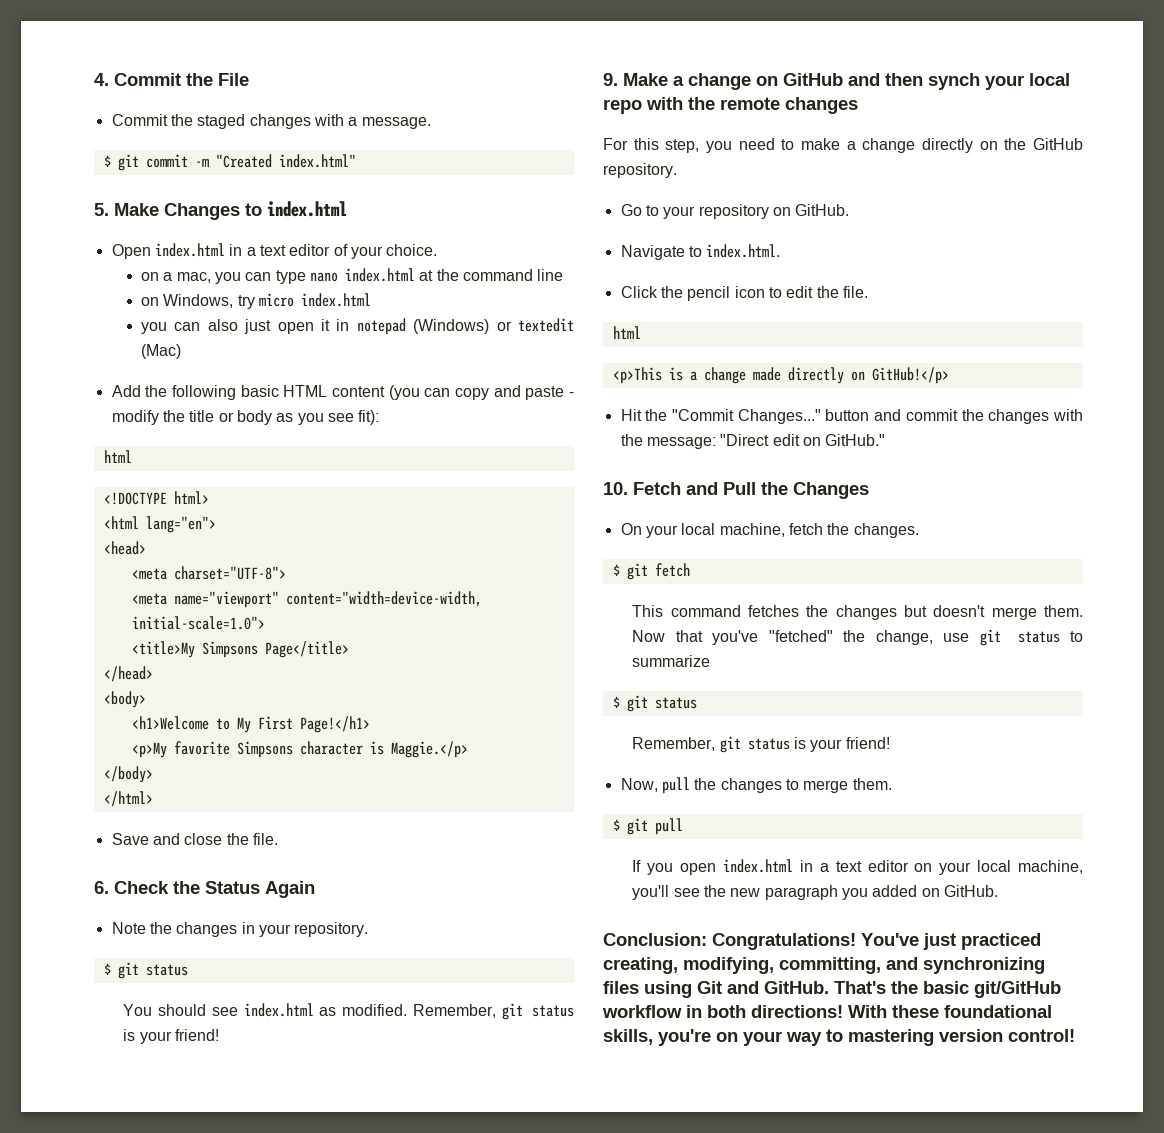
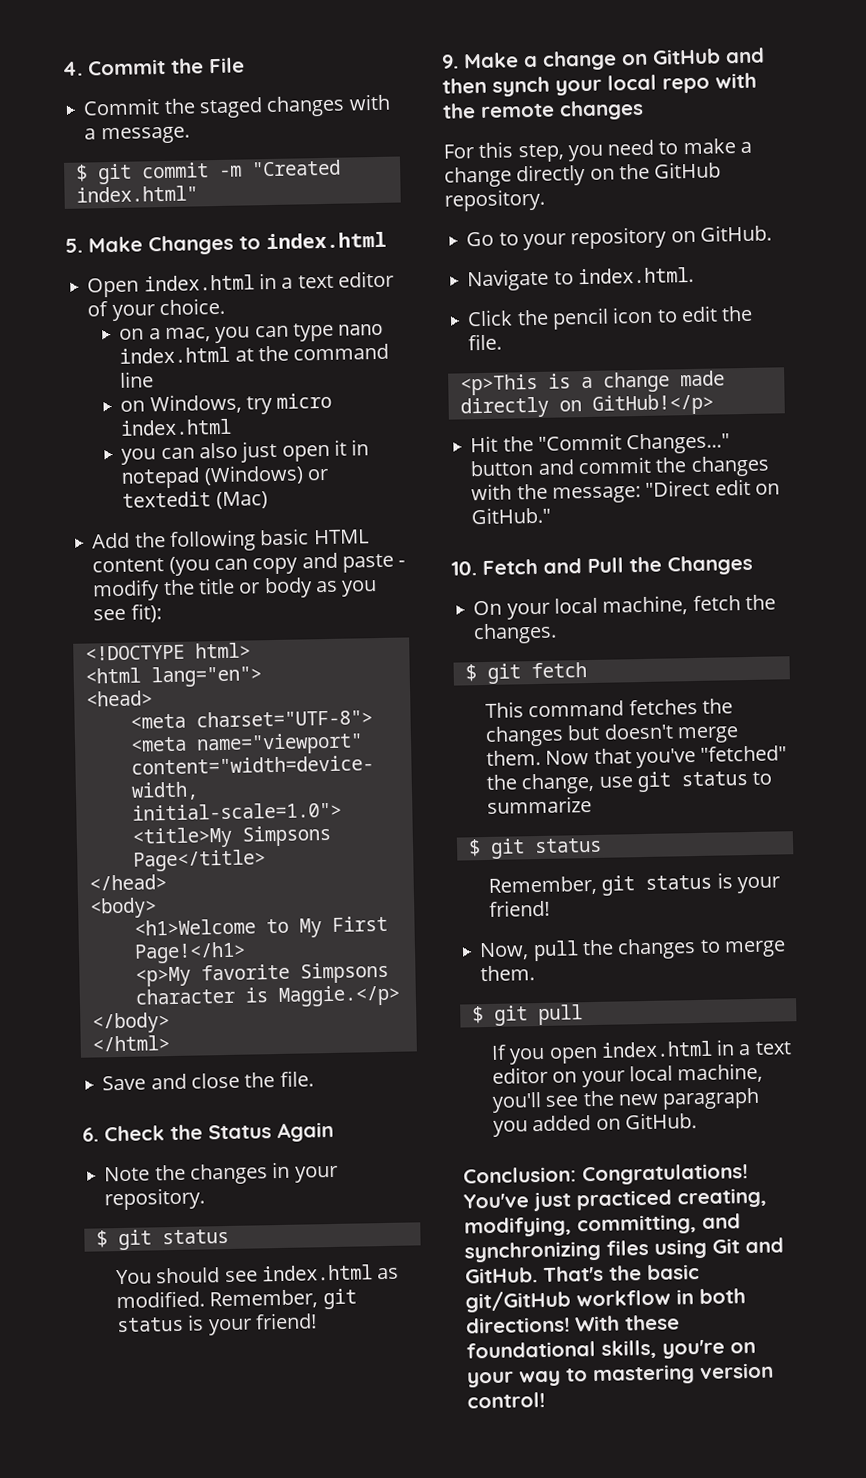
[103,450,132,463] // html -> (162, 613) none
[612,326,641,339] // html -> (503, 342) none

